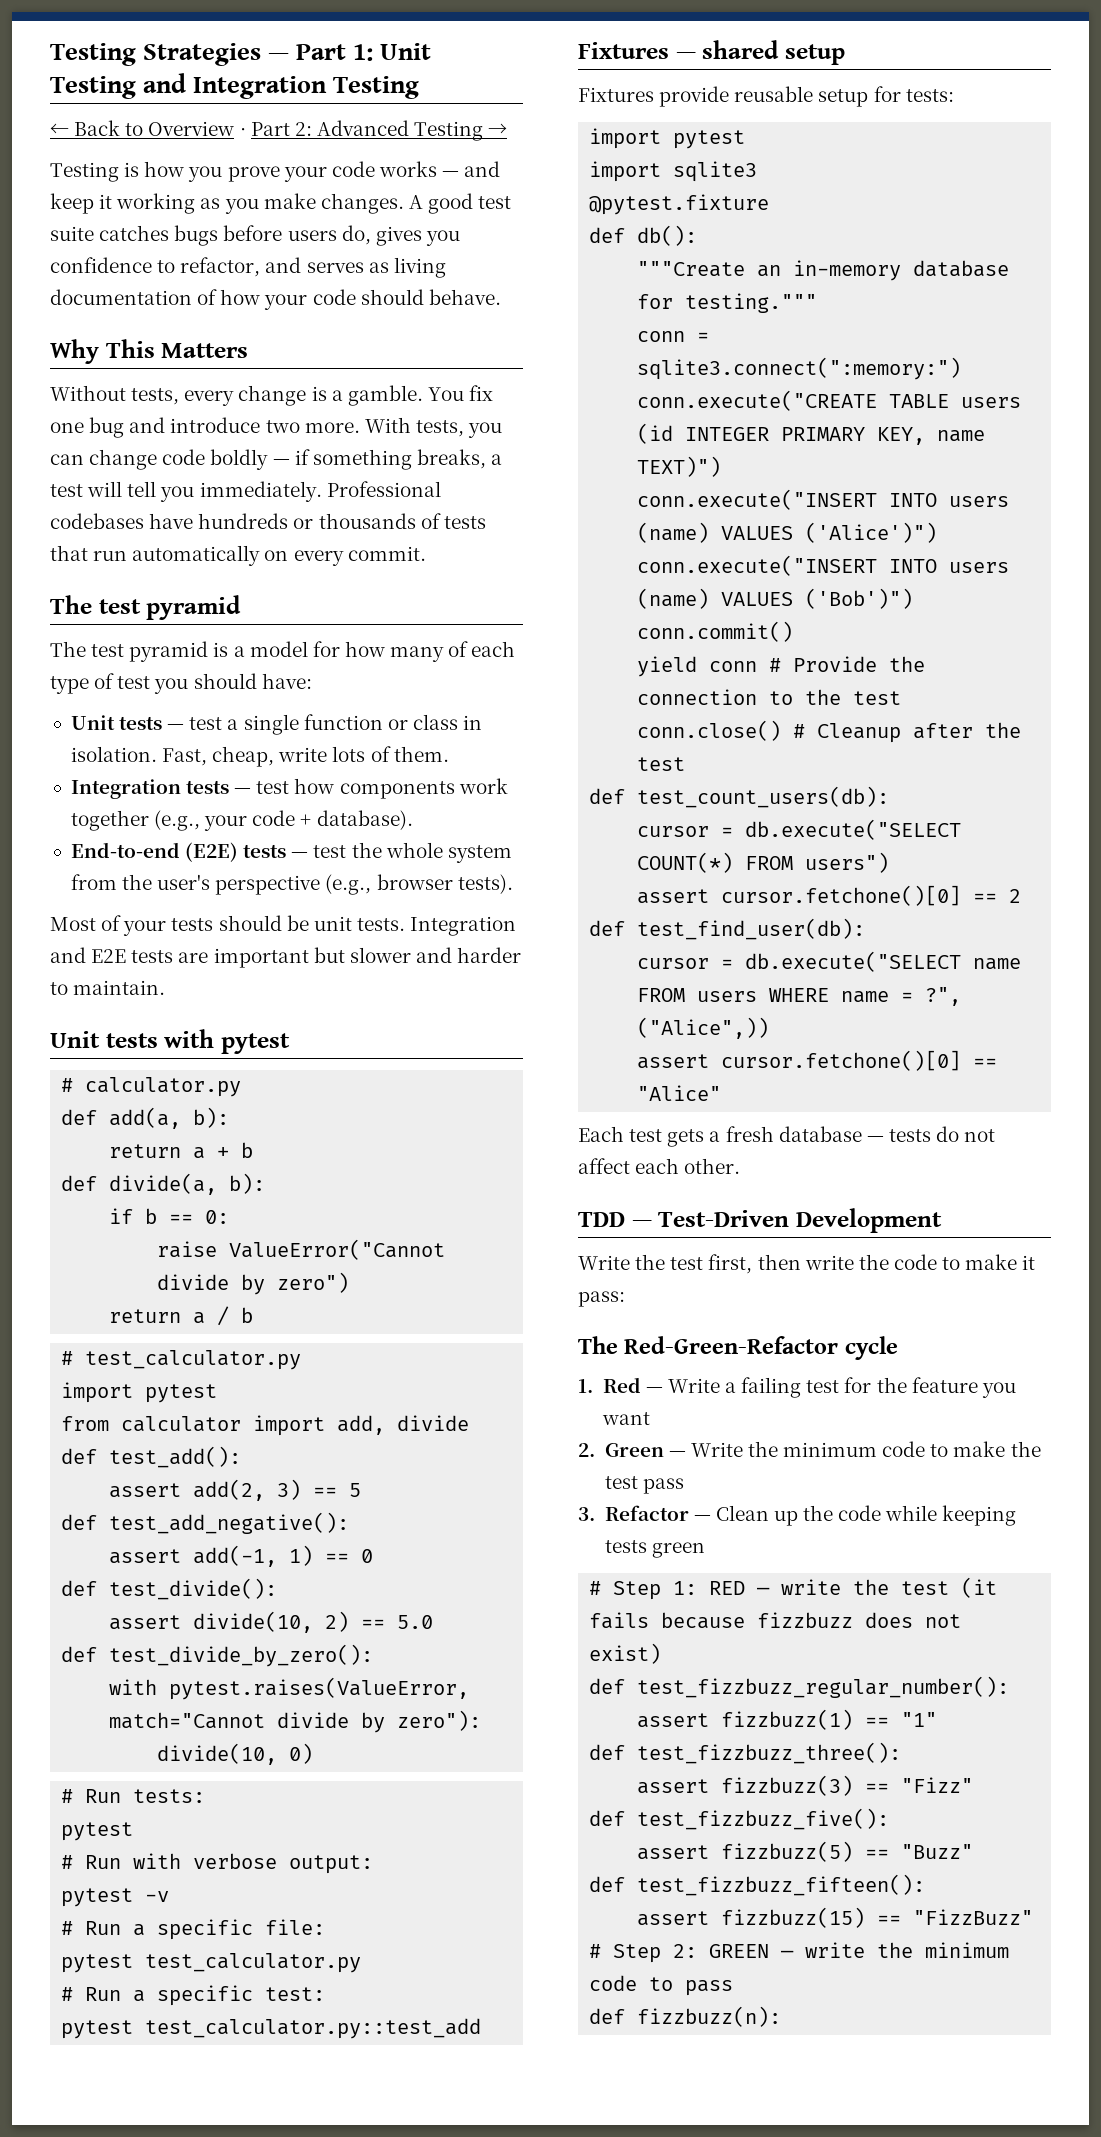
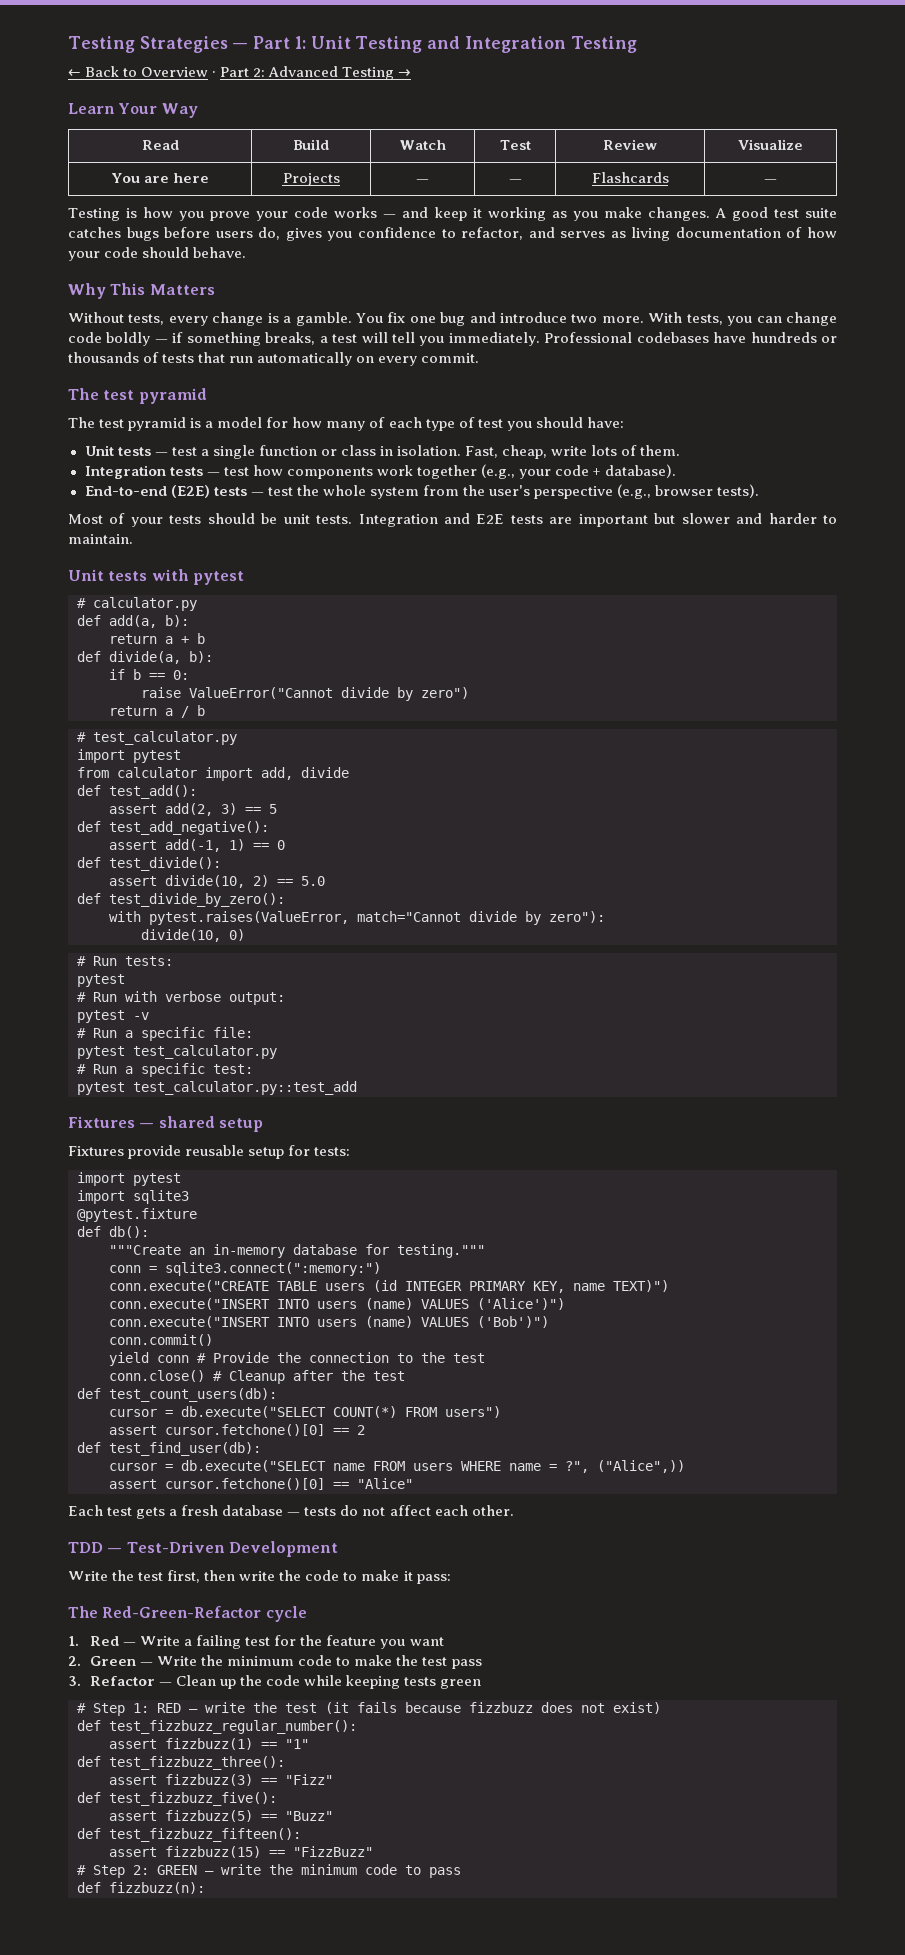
(508, 129) none -> [68,103,198,118] [141,140,179,150] [293,139,329,150] [399,140,446,150] [499,140,531,150] [603,139,657,150] [738,139,803,150] [110,173,210,183] [282,173,340,186] [415,179,429,183] [508,179,522,183] [591,172,669,183] [764,179,777,183] // Learn Your Way // Read | Build | Watch | Test | Review | Visualize // You are here | Projects | — | — | Flashcards | —

